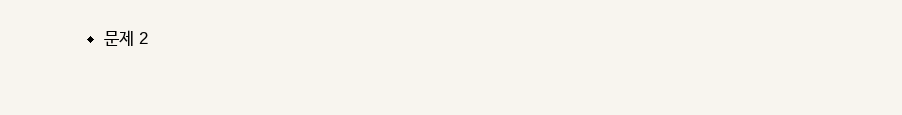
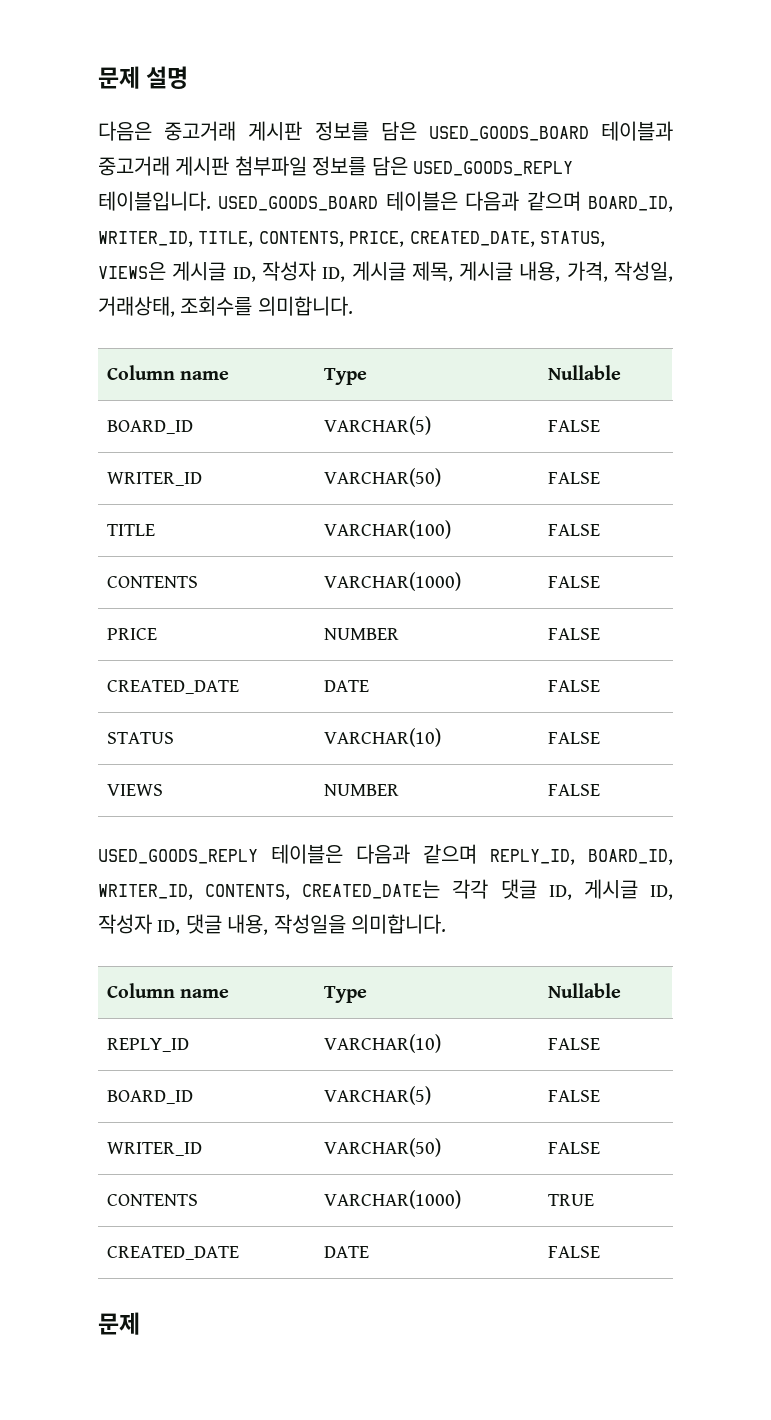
[103,30,148,46] 문제 2 -> [98,66,189,89] [98,121,674,141] [98,156,573,176] [98,191,673,212] [98,231,605,247] [98,261,674,282] [98,296,353,317] [106,365,230,380] [323,368,367,385] [547,365,621,380] [106,420,193,434] [323,416,431,435] [547,420,600,432] [106,472,202,486] [323,468,441,487] [547,472,600,484] [106,524,155,536] [323,520,451,539] [547,524,600,536] [106,576,198,588] [323,572,461,591] [547,576,600,588] [106,628,157,640] [323,628,399,640] [547,628,600,640] [106,680,239,694] [323,680,369,692] [547,680,600,692] [106,732,174,744] [323,728,441,747] [547,732,600,744] [106,784,163,796] [323,784,399,796] [547,784,600,796] [98,844,673,865] [98,879,674,900] [98,914,446,935] [106,983,230,998] [323,986,367,1003] [547,983,621,998] [106,1038,189,1052] [323,1034,441,1053] [547,1038,600,1050] [106,1090,193,1104] [323,1086,431,1105] [547,1090,600,1102] [106,1142,202,1156] [323,1138,441,1157] [547,1142,600,1154] [106,1194,198,1206] [323,1190,461,1209] [547,1194,594,1206] [106,1246,239,1260] [323,1246,369,1258] [547,1246,600,1258] [98,1312,140,1335] 문제 설명 // 다음은 중고거래 게시판 정보를 담은 USED_GOODS_BOARD 테이블과 중고거래 게시판 첨부파일 정보를 담은 USED_GOODS_REPLY 테이블입니다. USED_GOODS_BOARD 테이블은 다음과 같으며 BOARD_ID, WRITER_ID, TITLE, CONTENTS, PRICE, CREATED_DATE, STATUS, VIEWS은 게시글 ID, 작성자 ID, 게시글 제목, 게시글 내용, 가격, 작성일, 거래상태, 조회수를 의미합니다. // Column name | Type | Nullable // BOARD_ID | VARCHAR(5) | FALSE // WRITER_ID | VARCHAR(50) | FALSE // TITLE | VARCHAR(100) | FALSE // CONTENTS | VARCHAR(1000) | FALSE // PRICE | NUMBER | FALSE // CREATED_DATE | DATE | FALSE // STATUS | VARCHAR(10) | FALSE // VIEWS | NUMBER | FALSE // USED_GOODS_REPLY 테이블은 다음과 같으며 REPLY_ID, BOARD_ID, WRITER_ID, CONTENTS, CREATED_DATE는 각각 댓글 ID, 게시글 ID, 작성자 ID, 댓글 내용, 작성일을 의미합니다. // Column name | Type | Nullable // REPLY_ID | VARCHAR(10) | FALSE // BOARD_ID | VARCHAR(5) | FALSE // WRITER_ID | VARCHAR(50) | FALSE // CONTENTS | VARCHAR(1000) | TRUE // CREATED_DATE | DATE | FALSE // 문제

